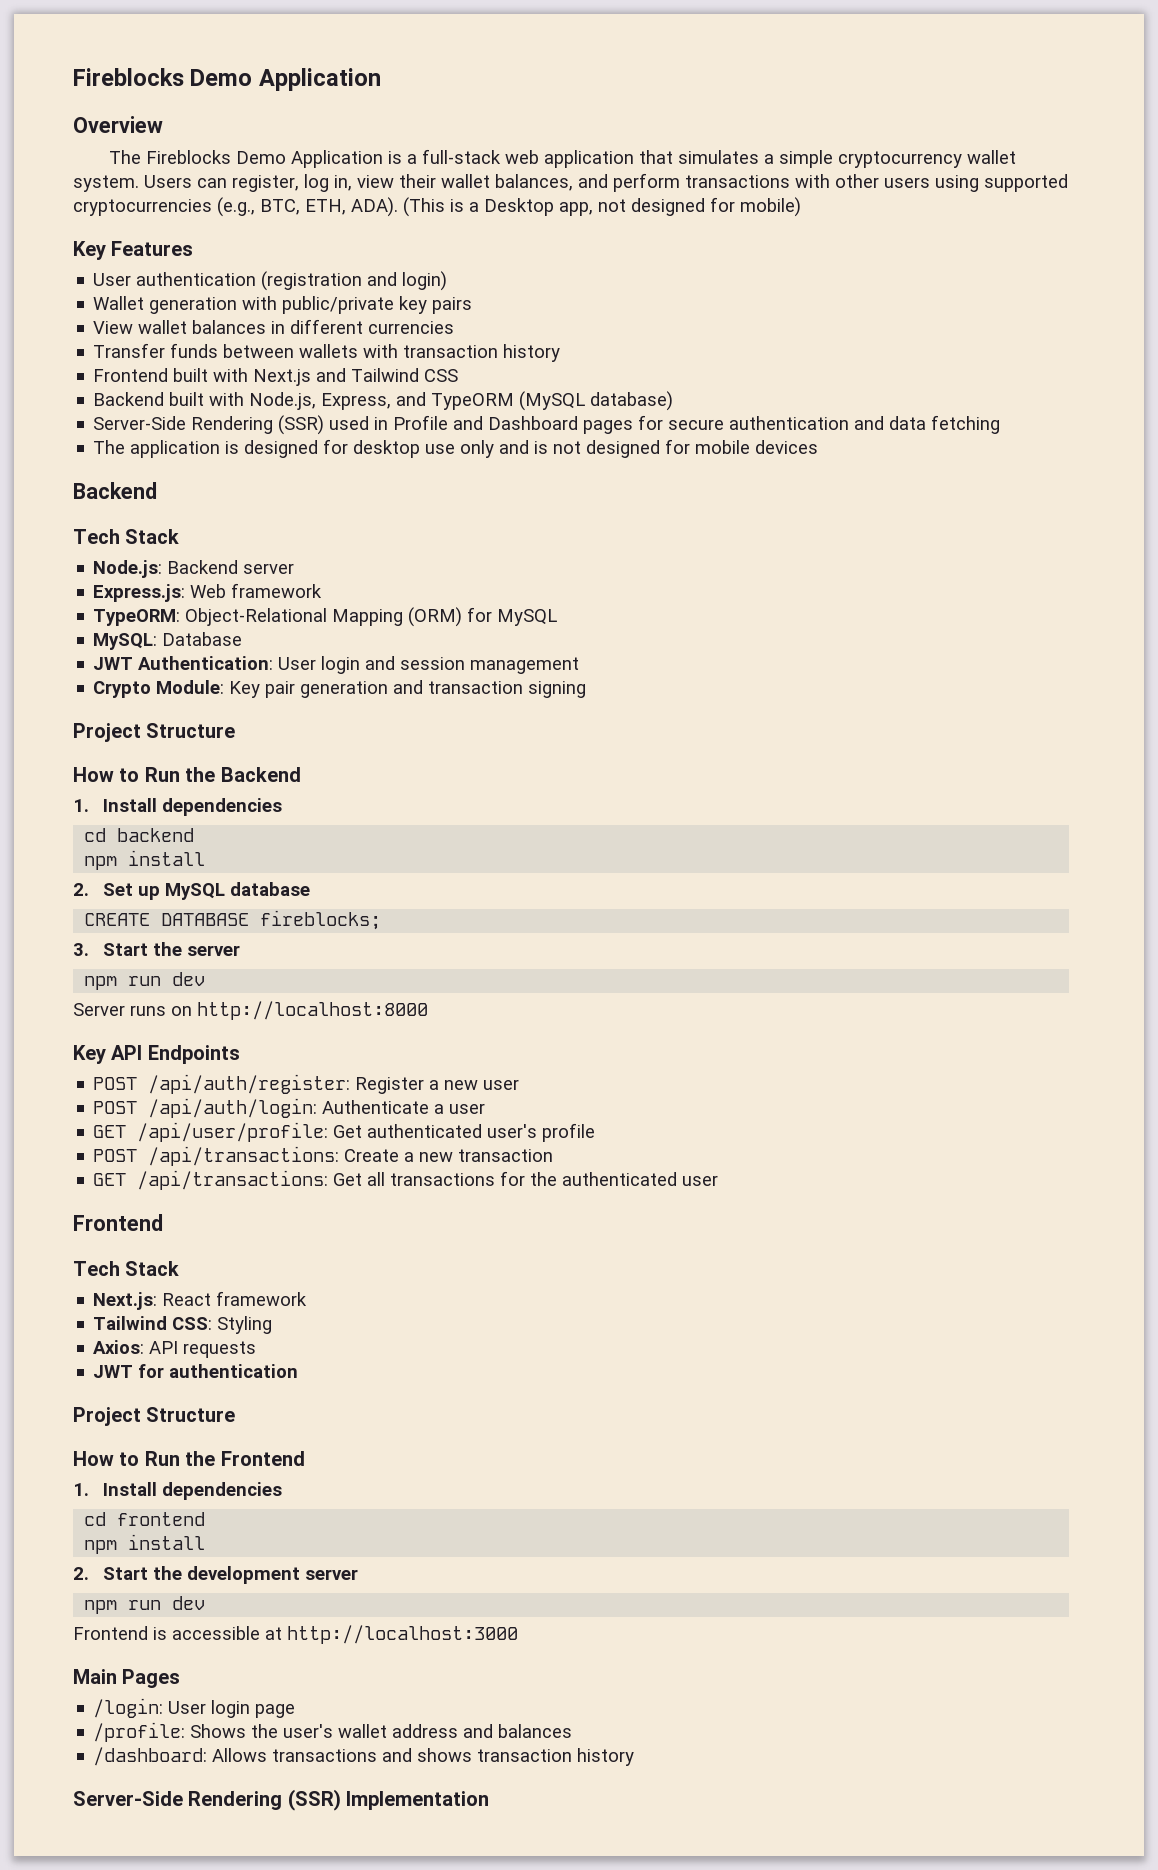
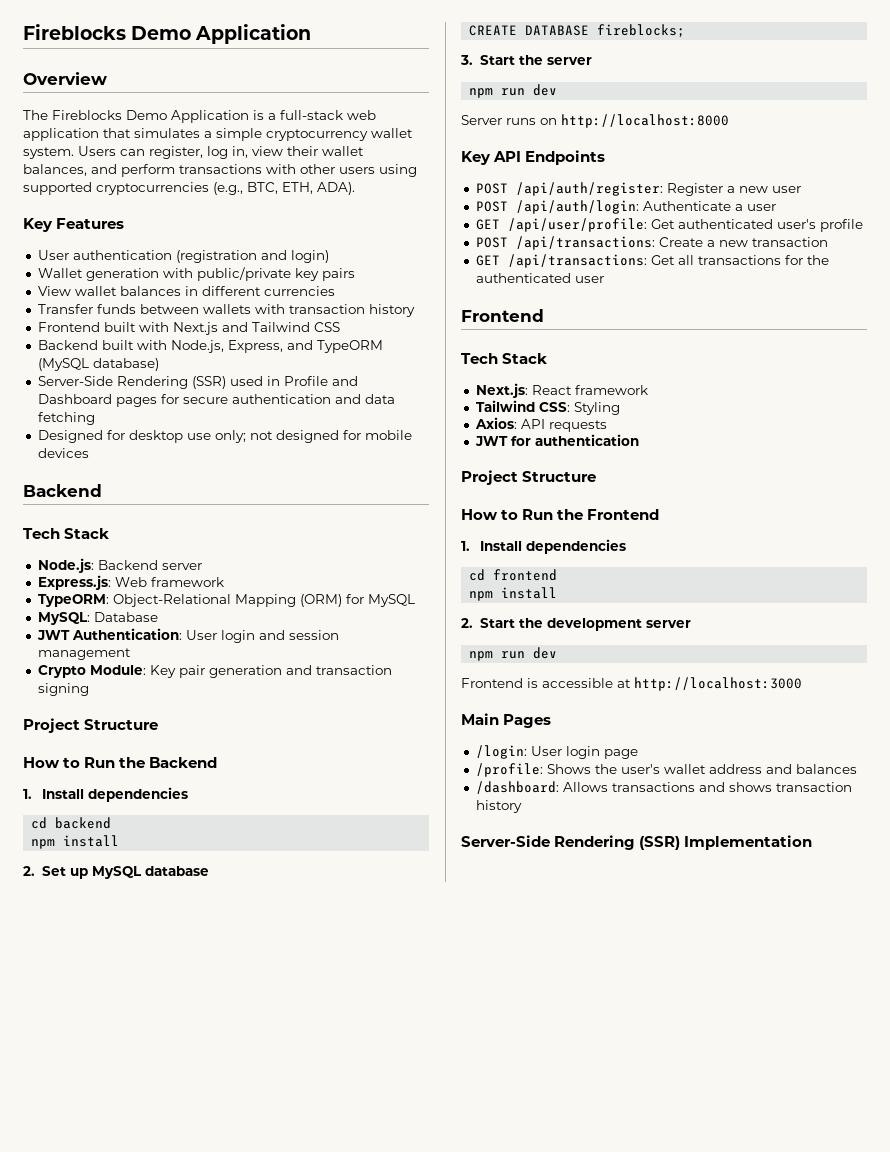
[403,197,801,217] (This is a Desktop app, not designed for mobile) -> (355, 188) none
[93,439,549,458] The application is designed for desktop use only and is -> [37,430,246,443] Designed for desktop use only;

